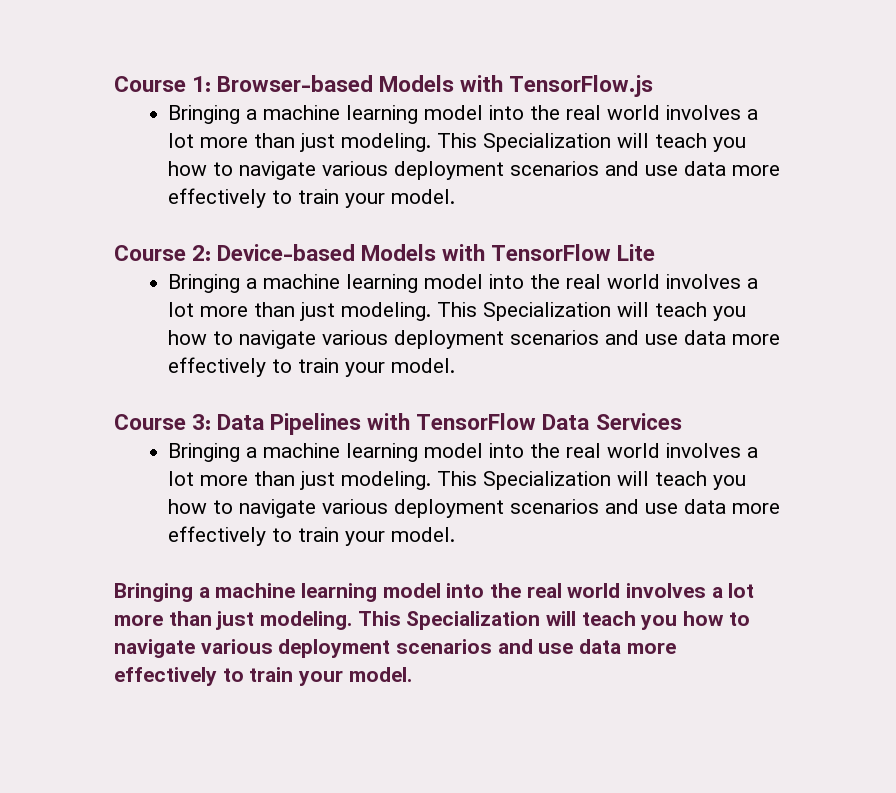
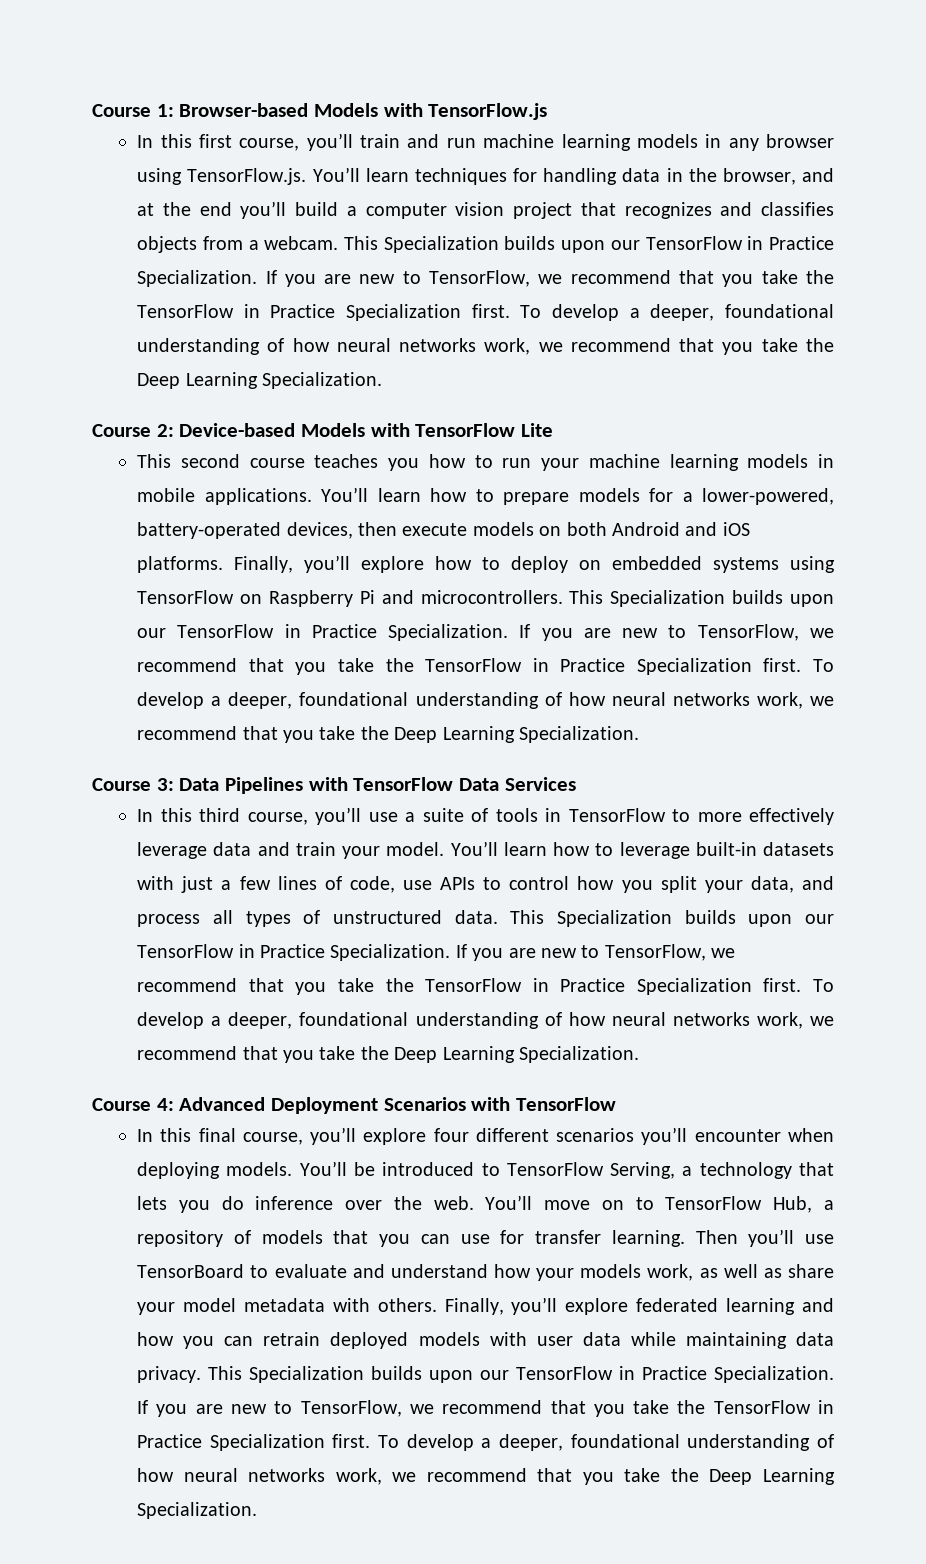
[168,105,759,124] [168,133,747,152] [168,161,781,180] [168,188,456,208] Bringing a machine learning model into the real world involves a lot more than just modeling. This Specialization will teach you how to navigate various deployment scenarios and use data more effectively to train your model. -> [137,133,834,151] [137,167,835,185] [137,201,834,219] [137,236,834,253] [137,270,834,287] [137,304,834,321] [137,338,834,355] [137,372,382,389] In this first course, you’ll train and run machine learning models in any browser using TensorFlow.js. You’ll learn techniques for handling data in the browser, and at the end you’ll build a computer vision project that recognizes and classifies objects from a webcam. This Specialization builds upon our TensorFlow in Practice Specialization. If you are new to TensorFlow, we recommend that you take the TensorFlow in Practice Specialization first. To develop a deeper, foundational understanding of how neural networks work, we recommend that you take the Deep Learning Specialization.
[168,274,759,293] [168,302,747,321] [168,330,781,349] [168,357,456,377] Bringing a machine learning model into the real world involves a lot more than just modeling. This Specialization will teach you how to navigate various deployment scenarios and use data more effectively to train your model. -> [137,454,834,471] [137,487,834,505] [137,522,750,539] [137,555,835,573] [137,590,835,607] [137,624,834,641] [137,658,835,675] [137,692,835,709] [137,726,639,743] This second course teaches you how to run your machine learning models in mobile applications. You’ll learn how to prepare models for a lower-powered, battery-operated devices, then execute models on both Android and iOS platforms. Finally, you’ll explore how to deploy on embedded systems using TensorFlow on Raspberry Pi and microcontrollers. This Specialization builds upon our TensorFlow in Practice Specialization. If you are new to TensorFlow, we recommend that you take the TensorFlow in Practice Specialization first. To develop a deeper, foundational understanding of how neural networks work, we recommend that you take the Deep Learning Specialization.
[168,443,759,462] [168,471,747,490] [168,499,781,518] [168,526,456,546] [114,583,755,602] [114,611,750,630] [114,639,676,658] [114,667,412,686] Bringing a machine learning model into the real world involves a lot more than just modeling. This Specialization will teach you how to navigate various deployment scenarios and use data more effectively to train your model. // Bringing a machine learning model into the real world involves a lot more than just modeling. This Specialization will teach you how to navigate various deployment scenarios and use data more effectively to train your model. -> [137,807,834,825] [137,841,834,859] [137,876,835,893] [137,910,834,927] [137,944,736,961] [137,978,835,995] [137,1012,835,1029] [137,1046,639,1063] [92,1097,617,1114] [137,1127,834,1145] [137,1161,834,1179] [137,1195,834,1213] [137,1229,834,1247] [137,1264,835,1281] [137,1297,834,1315] [137,1332,834,1349] [137,1366,835,1383] [137,1400,834,1417] [137,1434,834,1451] [137,1468,836,1485] [137,1502,258,1519] In this third course, you’ll use a suite of tools in TensorFlow to more effectively leverage data and train your model. You’ll learn how to leverage built-in datasets with just a few lines of code, use APIs to control how you split your data, and process all types of unstructured data. This Specialization builds upon our TensorFlow in Practice Specialization. If you are new to TensorFlow, we recommend that you take the TensorFlow in Practice Specialization first. To develop a deeper, foundational understanding of how neural networks work, we recommend that you take the Deep Learning Specialization. // Course 4: Advanced Deployment Scenarios with TensorFlow // In this final course, you’ll explore four different scenarios you’ll encounter when deploying models. You’ll be introduced to TensorFlow Serving, a technology that lets you do inference over the web. You’ll move on to TensorFlow Hub, a repository of models that you can use for transfer learning. Then you’ll use TensorBoard to evaluate and understand how your models work, as well as share your model metadata with others. Finally, you’ll explore federated learning and how you can retrain deployed models with user data while maintaining data privacy. This Specialization builds upon our TensorFlow in Practice Specialization. If you are new to TensorFlow, we recommend that you take the TensorFlow in Practice Specialization first. To develop a deeper, foundational understanding of how neural networks work, we recommend that you take the Deep Learning Specialization.

